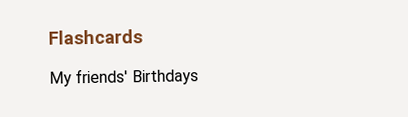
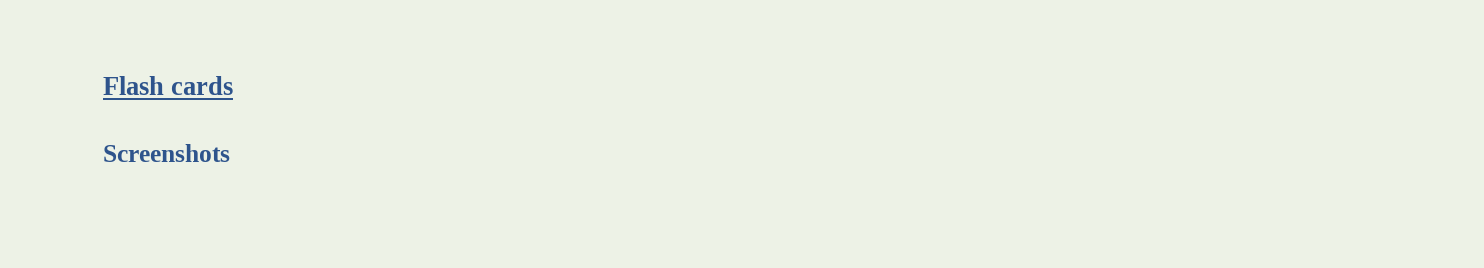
[48,29,143,45] [49,68,199,87] Flashcards // My friends' Birthdays -> [103,76,234,95] [103,144,230,162] Flash cards // Screenshots

